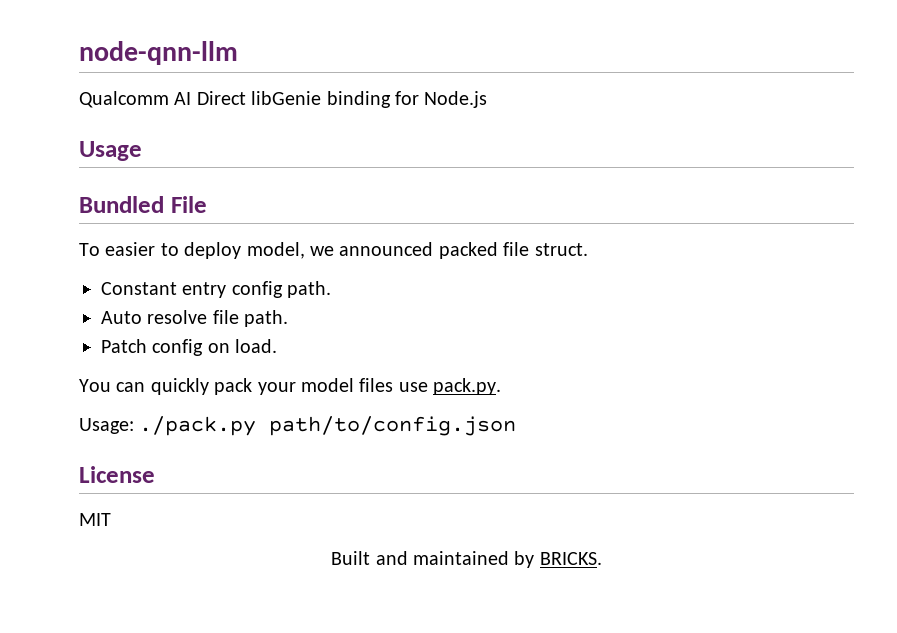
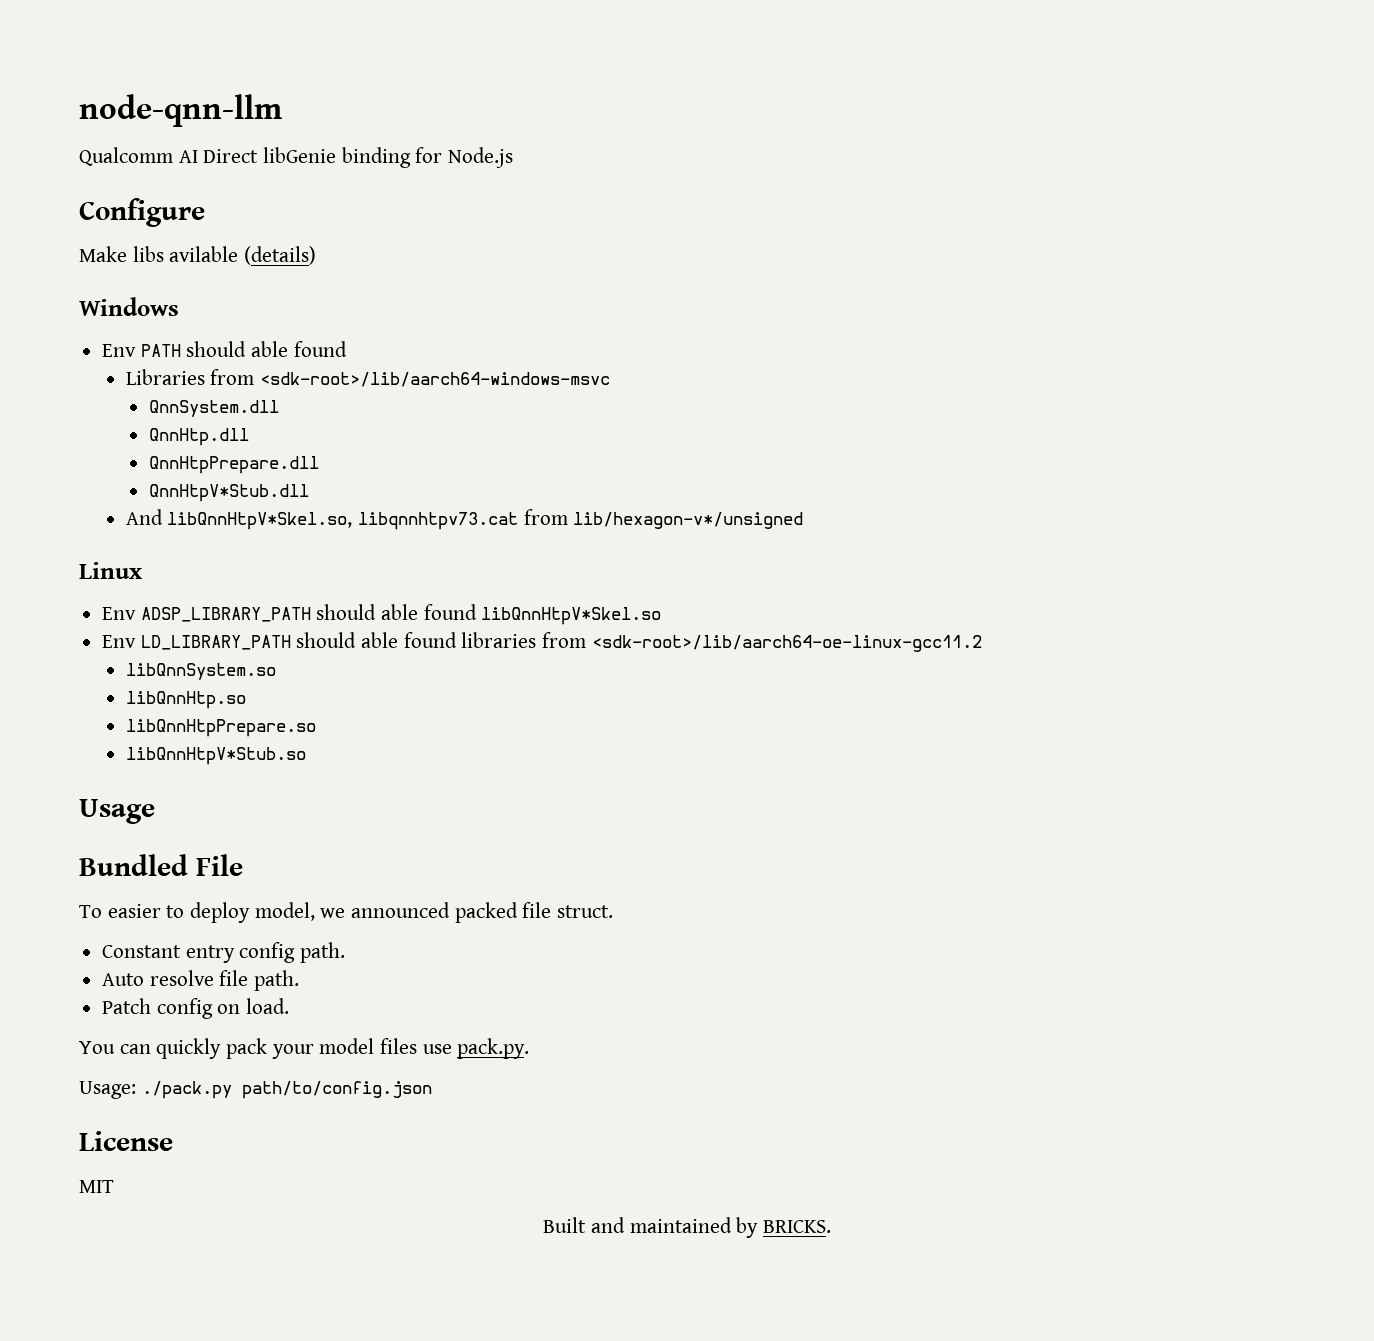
(488, 99) none -> [79,198,205,227] [79,246,317,265] [79,297,179,316] [102,341,347,357] [125,369,610,387] [149,400,280,417] [149,428,250,446] [149,456,320,474] [149,484,310,502] [125,509,804,530] [79,562,143,579] [102,604,662,625] [102,632,982,652] [125,663,276,680] [125,691,246,709] [125,719,316,737] [125,747,306,765] // Configure // Make libs avilable (details) // Windows // Env PATH should able found // Libraries from <sdk-root>/lib/aarch64-windows-msvc // QnnSystem.dll // QnnHtp.dll // QnnHtpPrepare.dll // QnnHtpV*Stub.dll // And libQnnHtpV*Skel.so, libqnnhtpv73.cat from lib/hexagon-v*/unsigned // Linux // Env ADSP_LIBRARY_PATH should able found libQnnHtpV*Skel.so // Env LD_LIBRARY_PATH should able found libraries from <sdk-root>/lib/aarch64-oe-linux-gcc11.2 // libQnnSystem.so // libQnnHtp.so // libQnnHtpPrepare.so // libQnnHtpV*Stub.so

